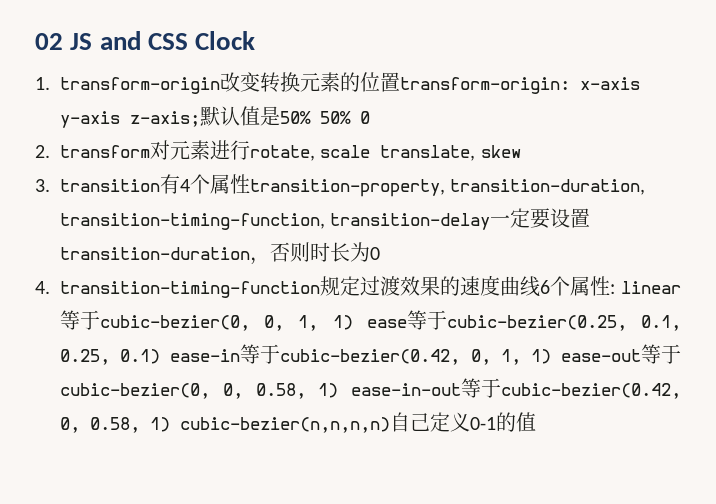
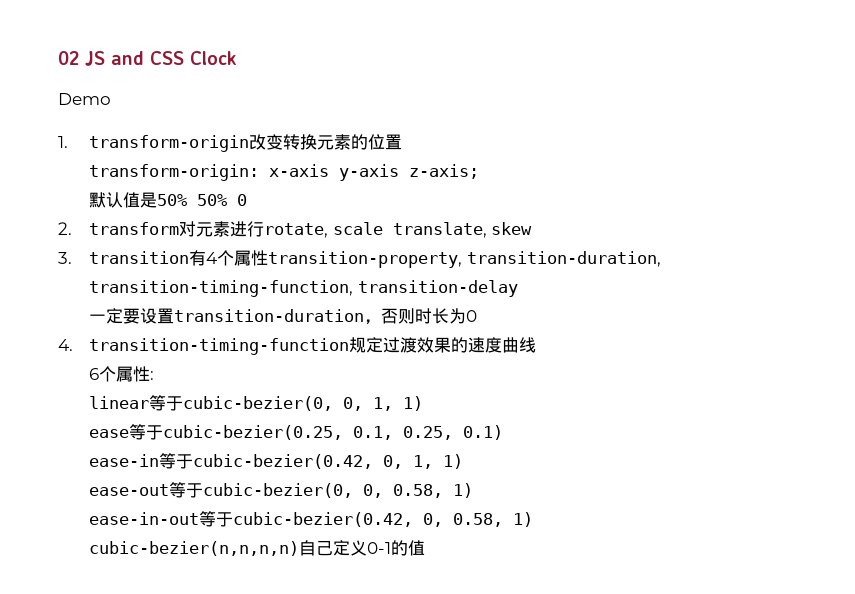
(256, 40) none -> [58,93,111,105] // Demo
(400, 82) none -> (402, 142) //
(200, 119) none -> (479, 171) //
(491, 221) none -> (518, 288) //
(540, 286) none -> (536, 345) //
(615, 289) none -> (154, 375) //
(353, 322) none -> (423, 403) //
(161, 356) none -> (503, 432) //
(551, 356) none -> (463, 461) //
(339, 390) none -> (473, 490) //
(170, 424) none -> (533, 519) //

